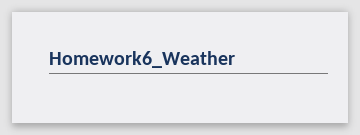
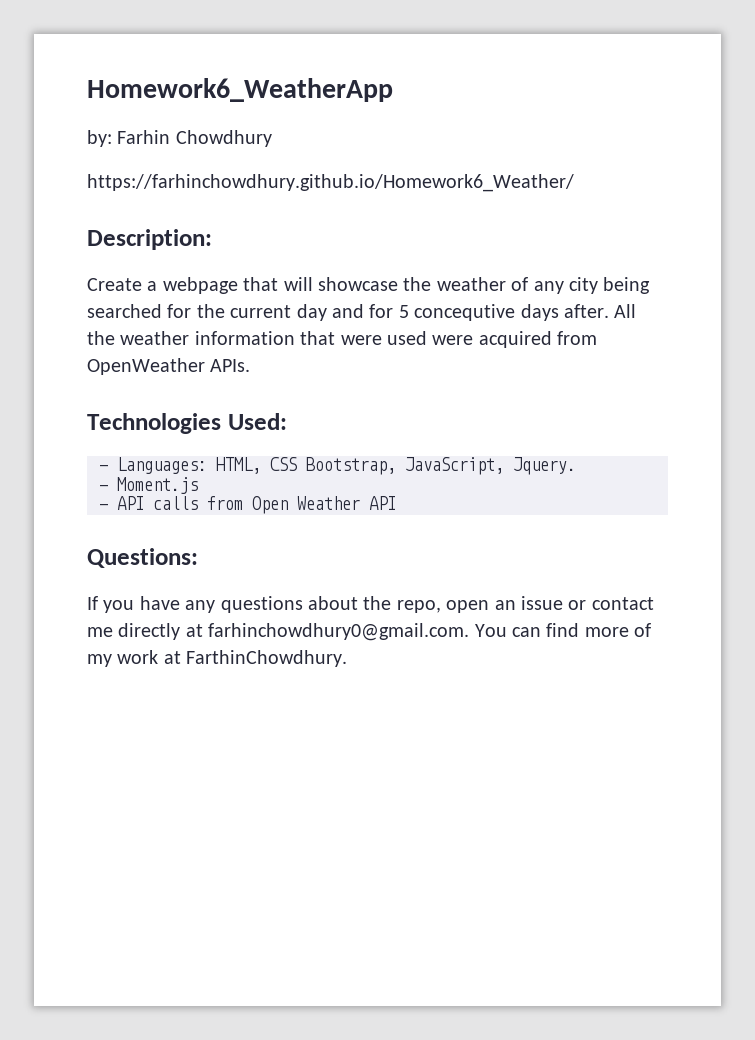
[49,51,235,68] Homework6_Weather -> [87,78,393,102] [87,130,272,147] [87,174,574,192] [87,229,212,250] [87,277,651,294] [87,304,637,321] [87,331,598,348] [87,358,251,375] [87,413,287,434] [99,457,576,475] [99,477,198,494] [99,496,396,514] [87,548,198,568] [87,596,654,613] [87,623,652,641] [87,650,348,667] Homework6_WeatherApp // by: Farhin Chowdhury // https://farhinchowdhury.github.io/Homework6_Weather/ // Description: // Create a webpage that will showcase the weather of any city being searched for the current day and for 5 concequtive days after. All the weather information that were used were acquired from OpenWeather APIs. // Technologies Used: // - Languages: HTML, CSS Bootstrap, JavaScript, Jquery. // - Moment.js // - API calls from Open Weather API // Questions: // If you have any questions about the repo, open an issue or contact me directly at farhinchowdhury0@gmail.com. You can find more of my work at FarthinChowdhury.

